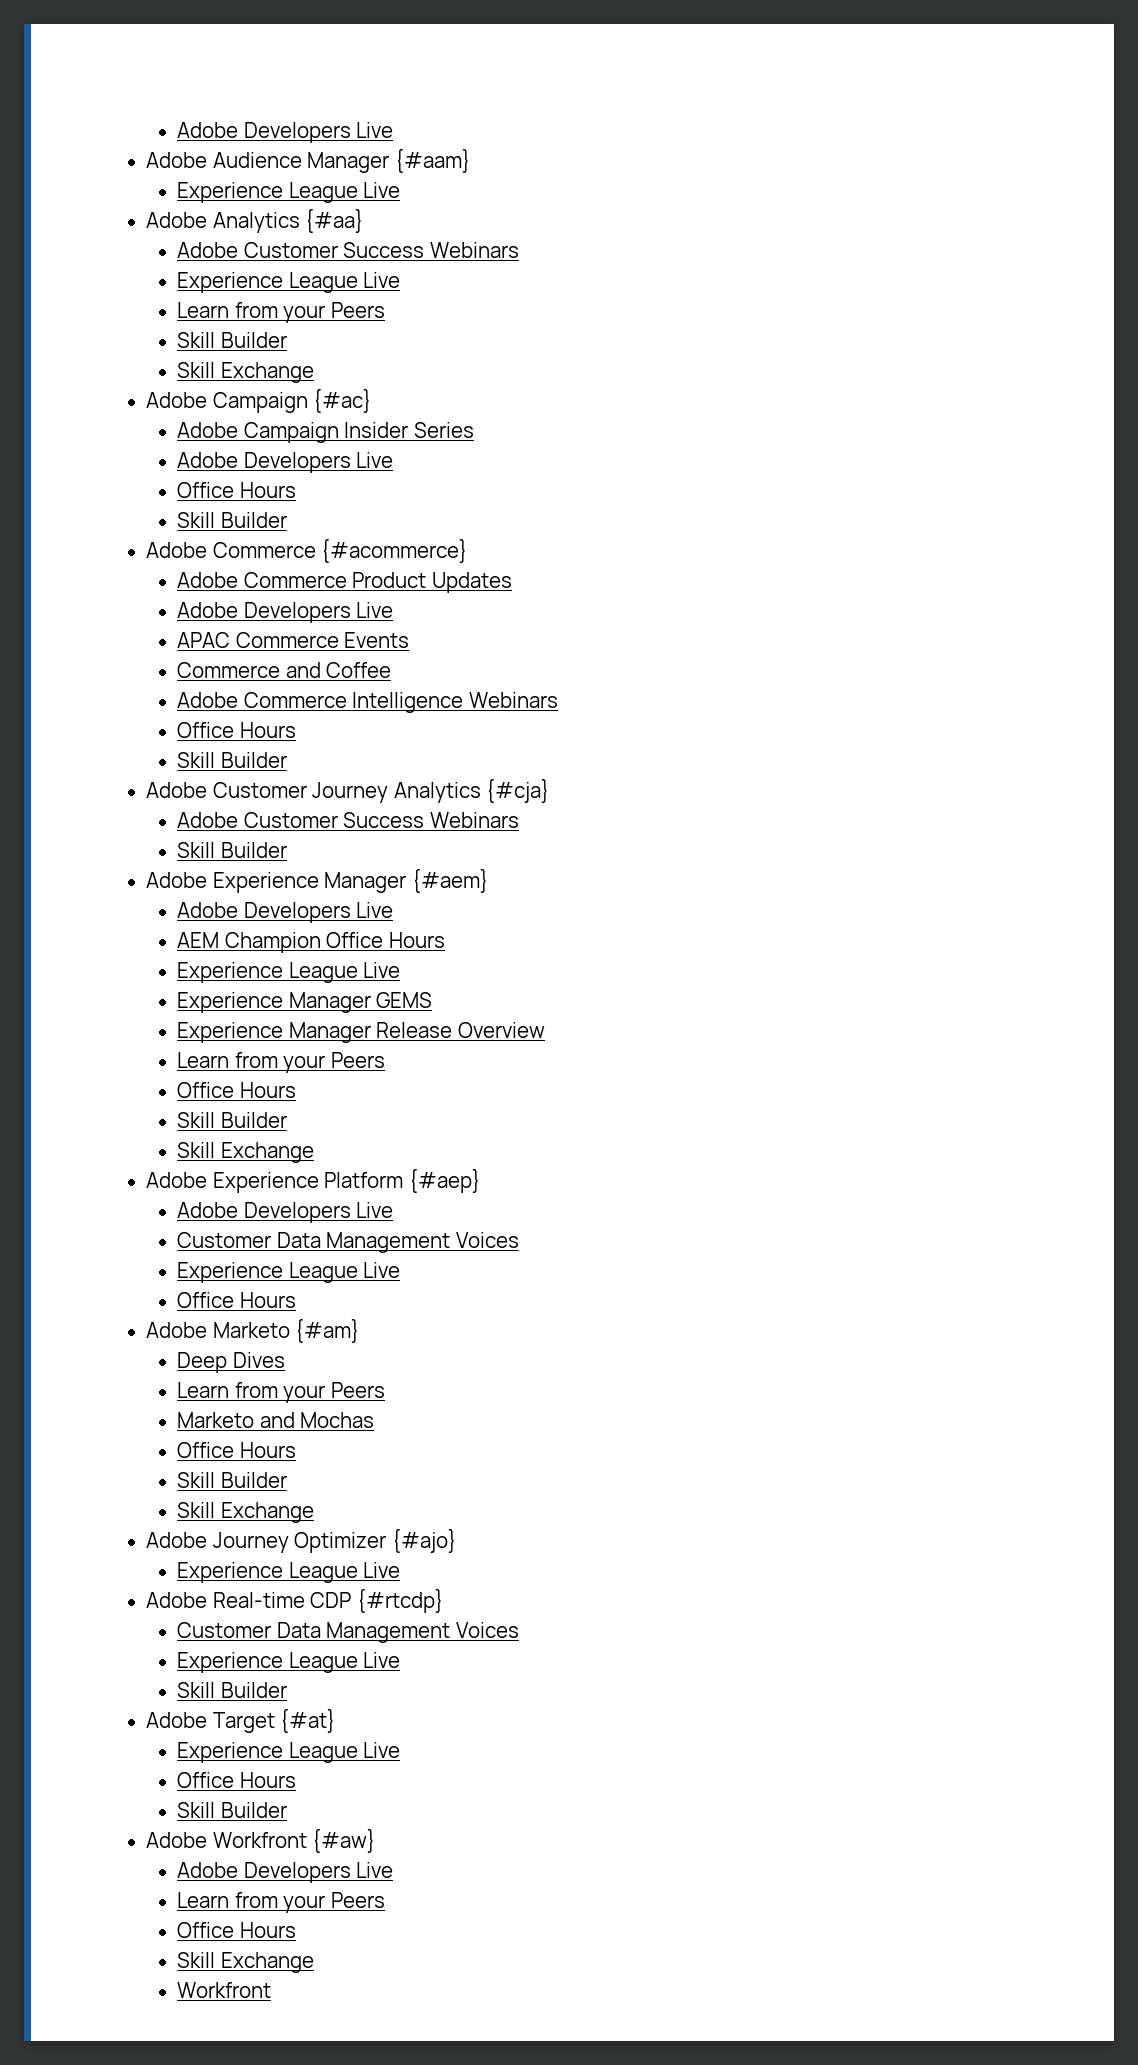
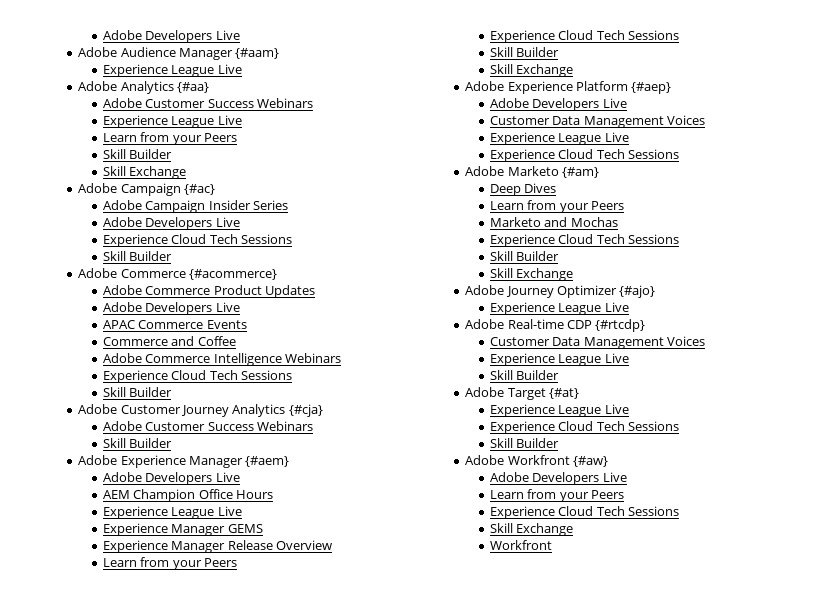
[177,482,296,498] Office Hours -> [102,234,292,247] Experience Cloud Tech Sessions
[177,722,296,738] Office Hours -> [102,370,292,383] Experience Cloud Tech Sessions
[177,1082,296,1098] Office Hours -> [489,30,679,43] Experience Cloud Tech Sessions
[177,1292,296,1308] Office Hours -> [489,149,679,162] Experience Cloud Tech Sessions
[177,1442,296,1458] Office Hours -> [489,234,679,247] Experience Cloud Tech Sessions
[177,1772,296,1788] Office Hours -> [489,421,679,434] Experience Cloud Tech Sessions
[177,1922,296,1938] Office Hours -> [489,506,679,519] Experience Cloud Tech Sessions

